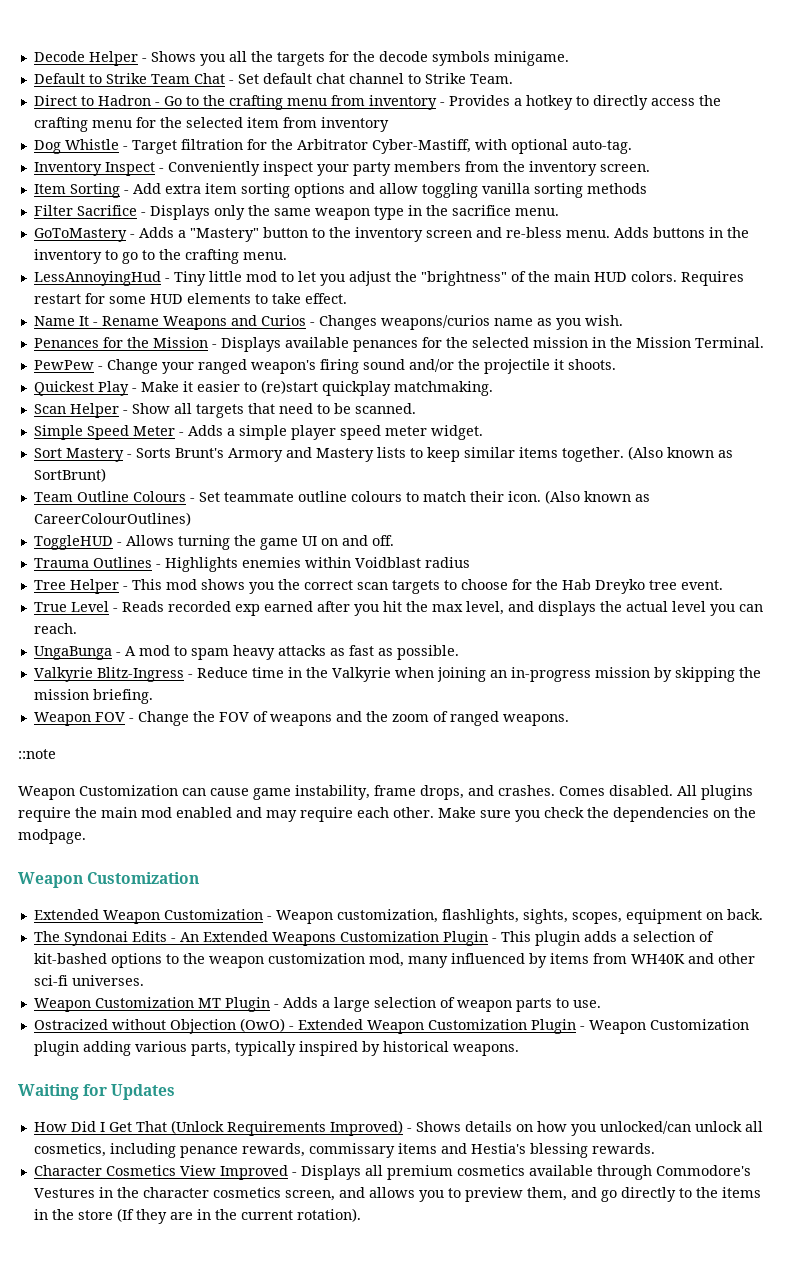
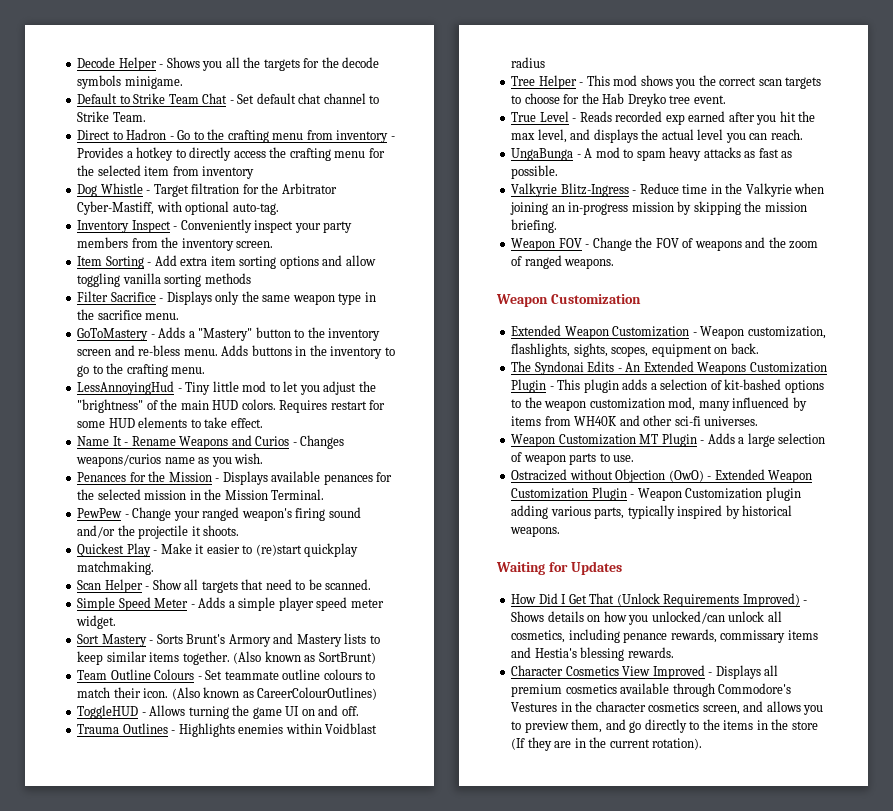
[18,749,56,759] [18,785,753,800] [18,807,756,822] [18,829,86,844] // ::note // Weapon Customization can cause game instability, frame drops, and crashes. Comes disabled. All plugins require the main mod enabled and may require each other. Make sure you check the dependencies on the modpage. -> (615, 263) none

